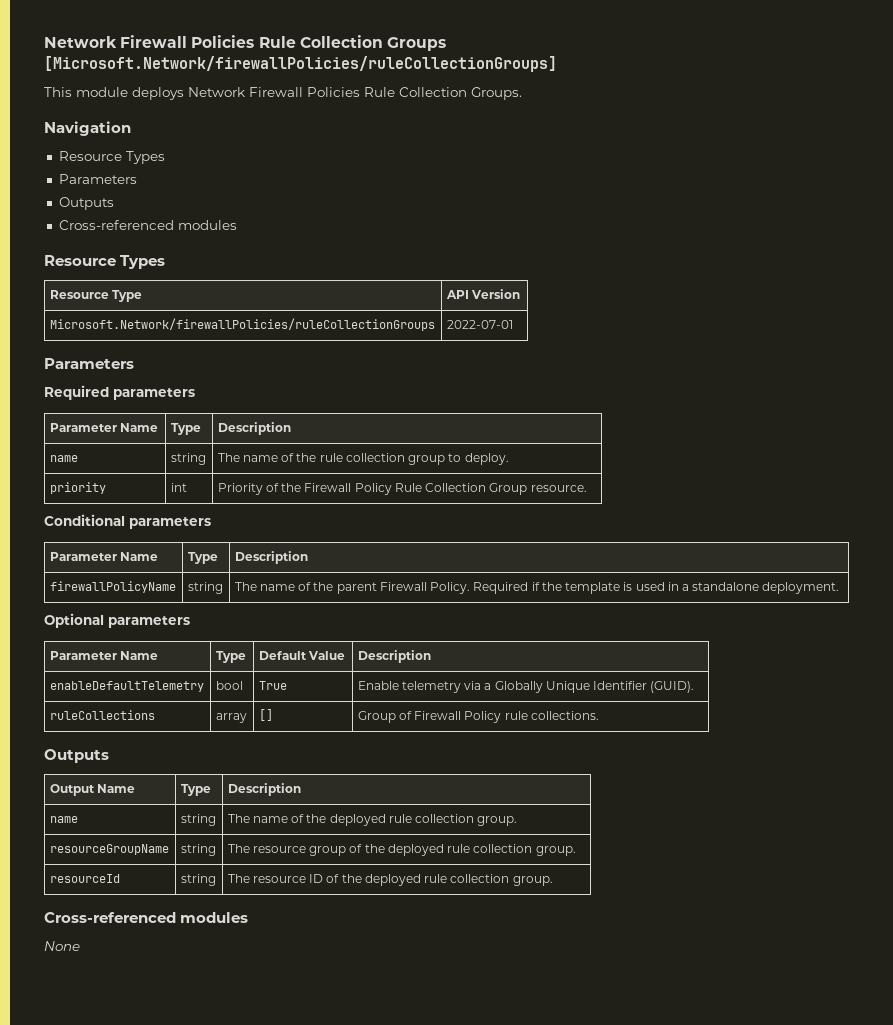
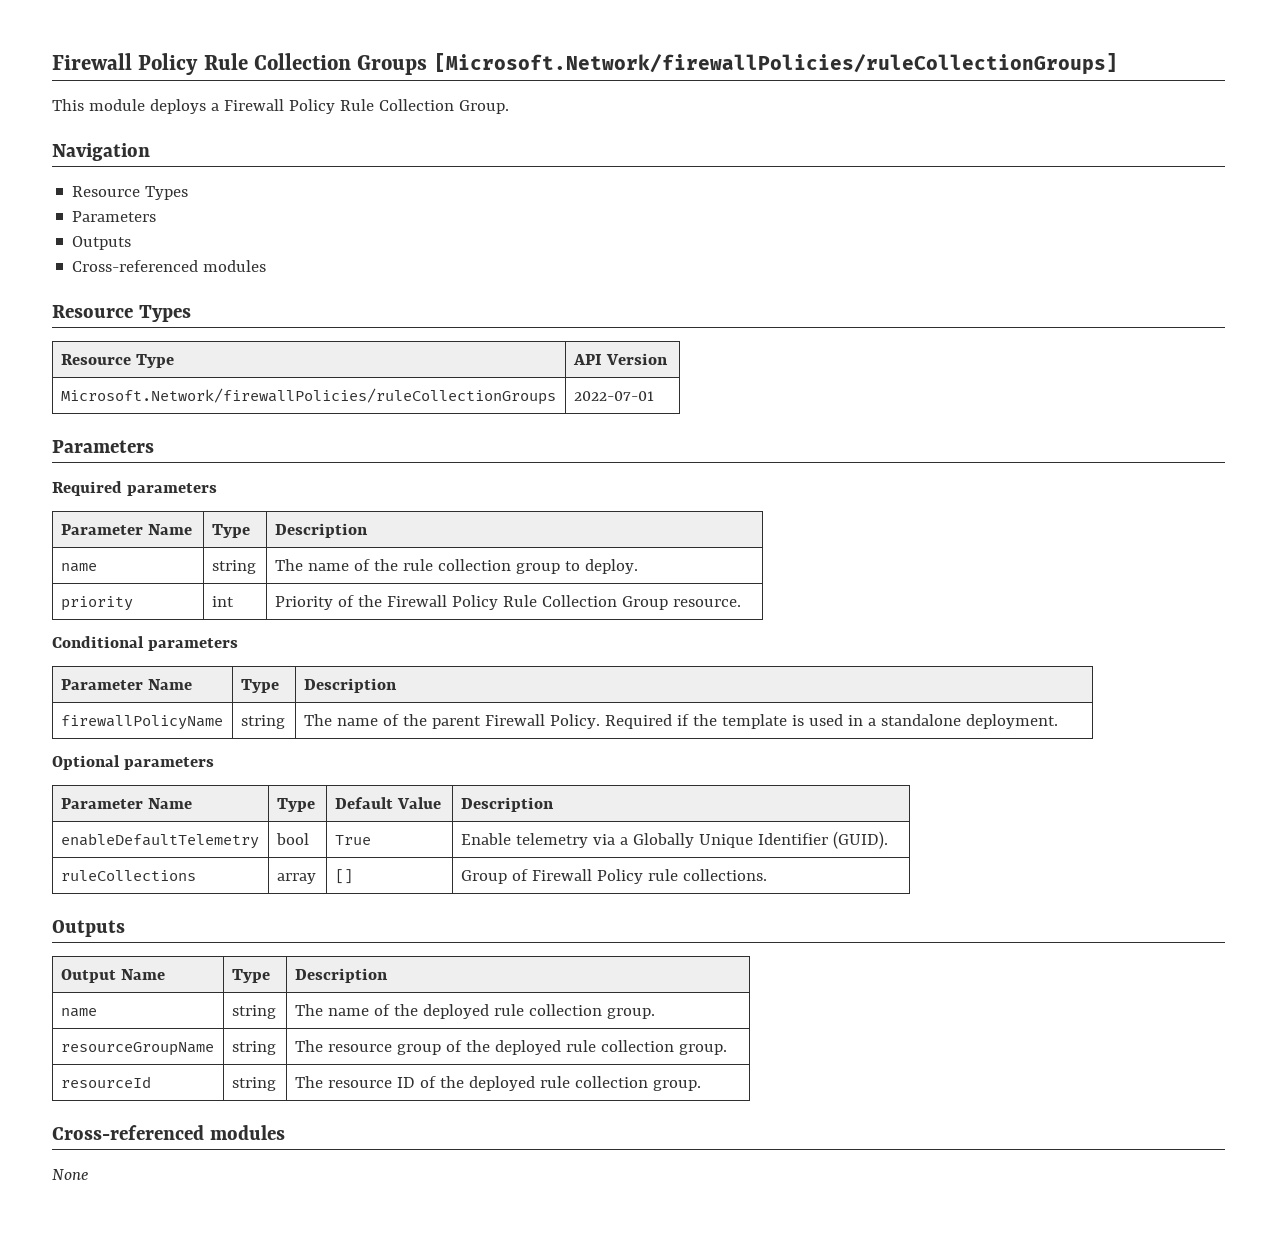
[44,35,255,48] Network Firewall Policies -> [52,53,199,75] Firewall Policy
[188,87,522,100] Network Firewall Policies Rule Collection Groups. -> [210,99,509,114] a Firewall Policy Rule Collection Group.

